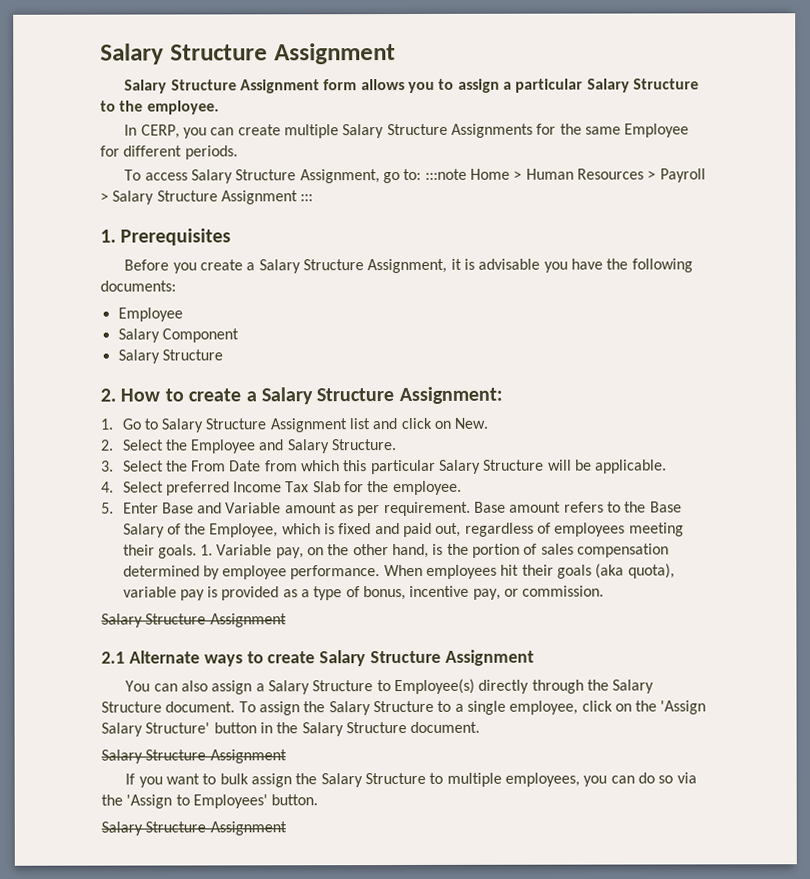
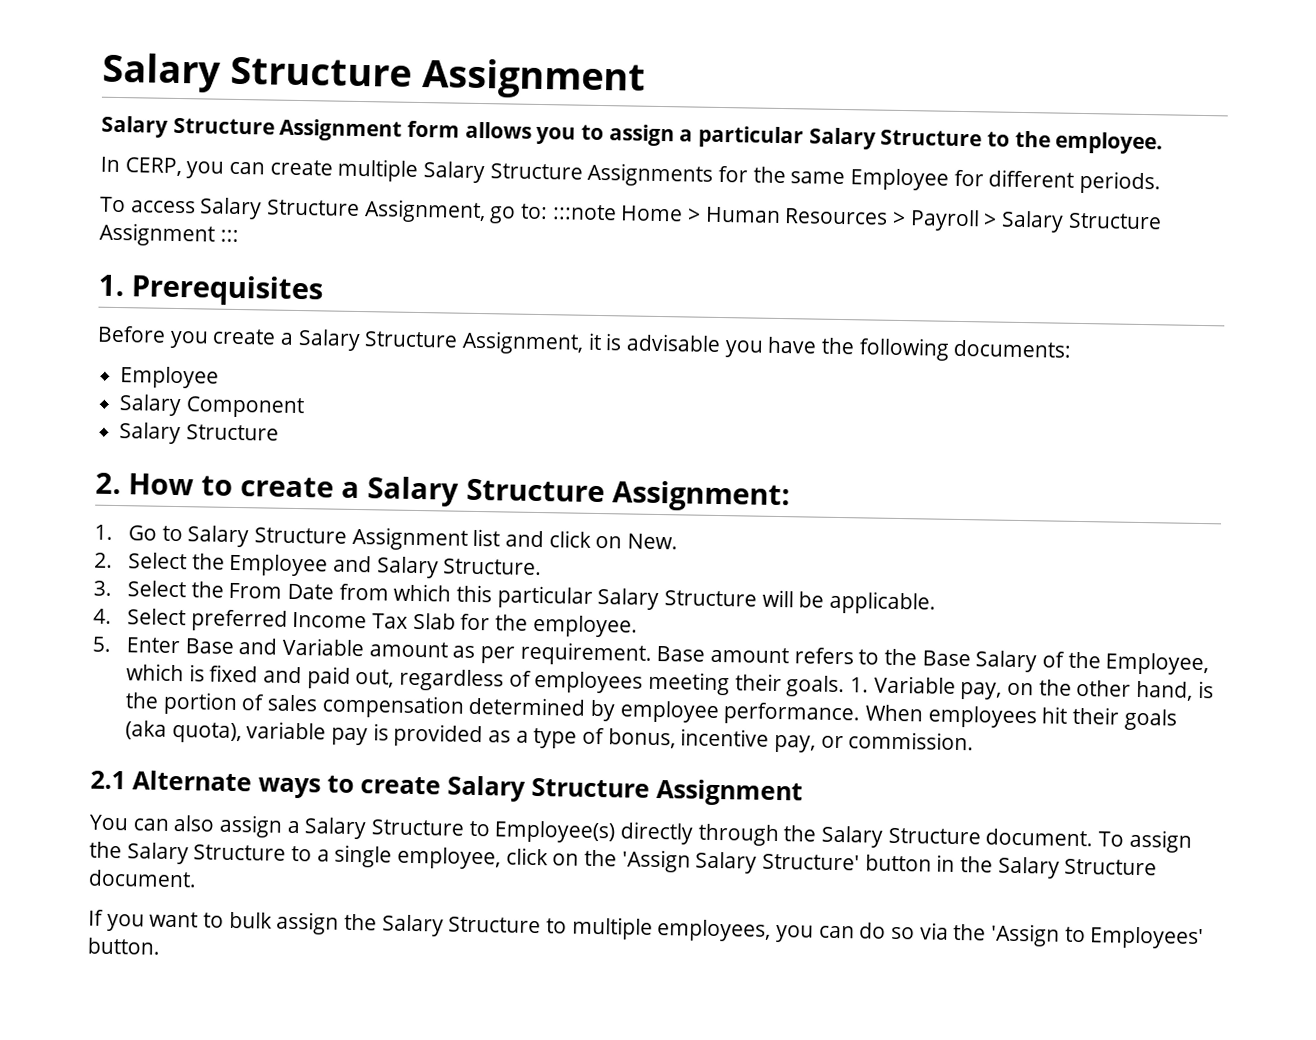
[101,613,287,628] // Salary Structure Assignment -> (975, 741) none
[101,749,287,764] // Salary Structure Assignment -> (197, 878) none
[101,821,287,836] // Salary Structure Assignment -> (160, 946) none

